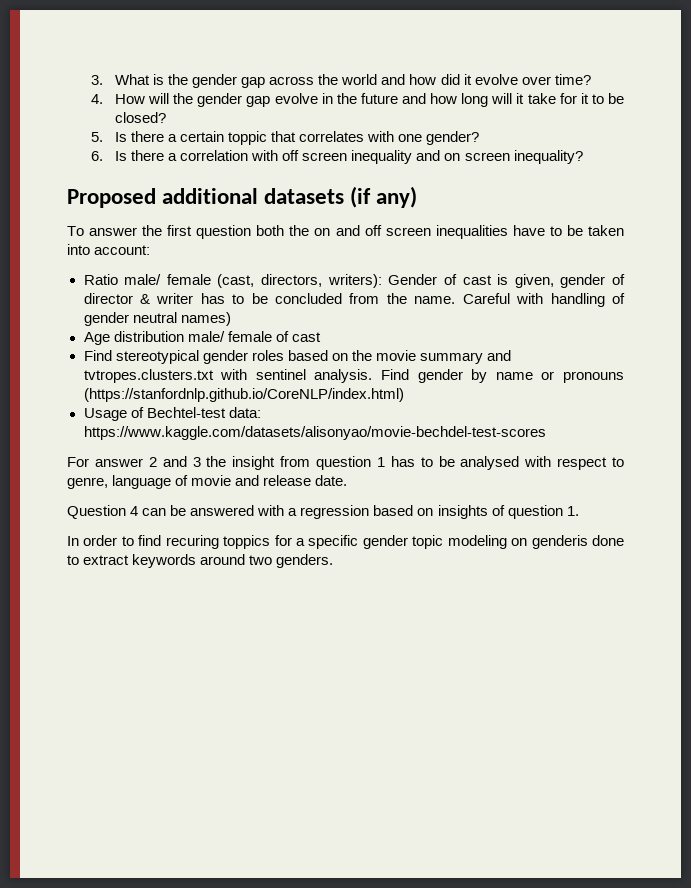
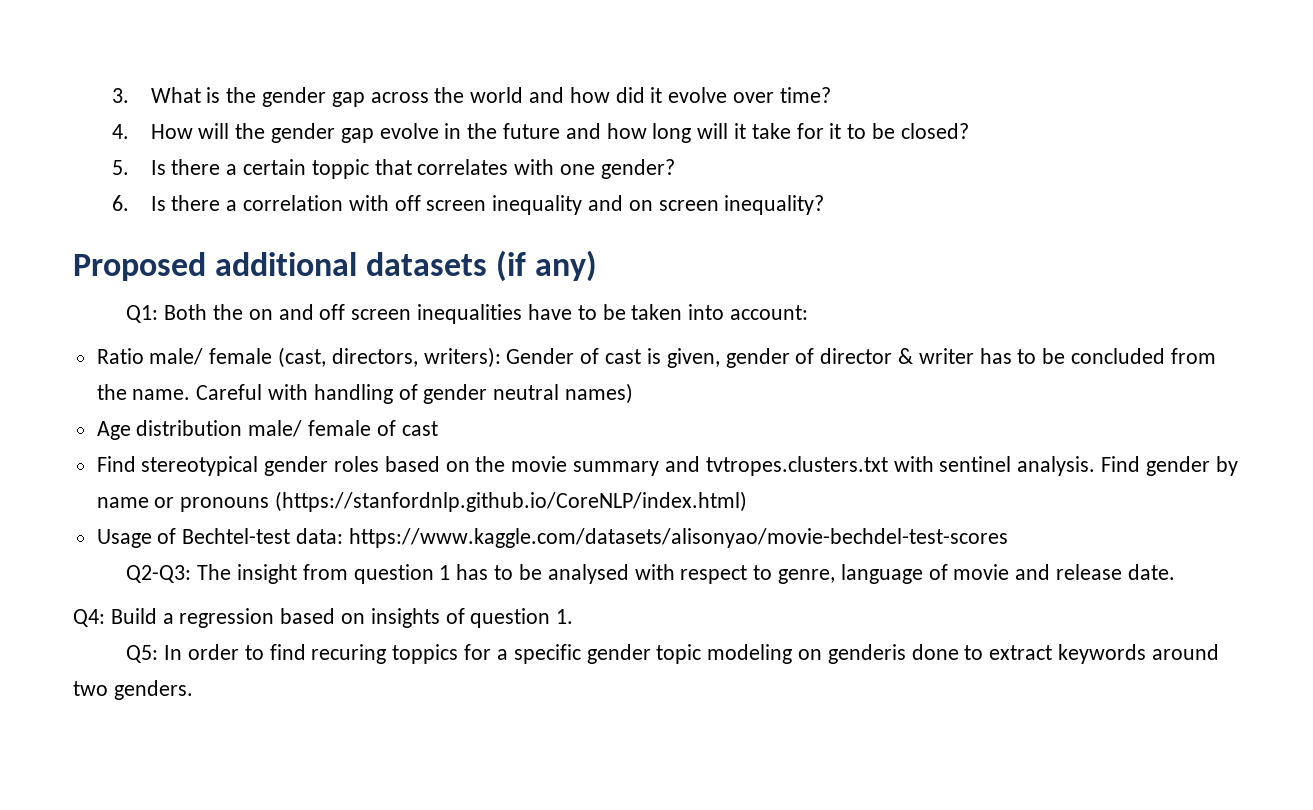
[67,225,285,239] To answer the first question both -> [126,304,208,323] Q1: Both
[67,456,227,467] For answer 2 and 3 the -> [126,564,232,583] Q2-Q3: The
[67,505,285,519] Question 4 can be answered with -> [73,608,157,627] Q4: Build
(579, 511) none -> [126,645,159,663] Q5:

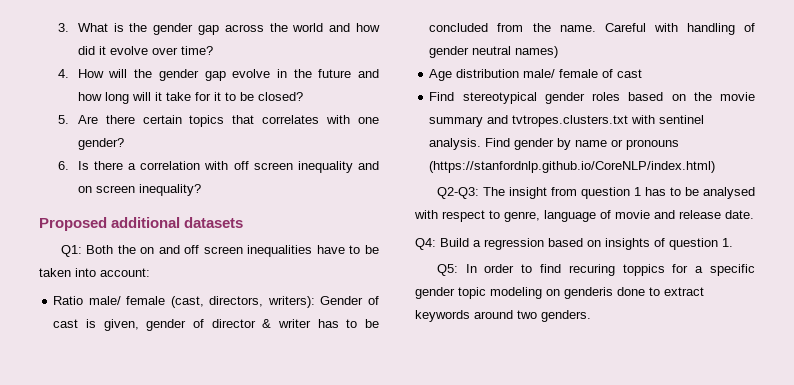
[150,159,369,179] Is there a certain toppic -> [77,115,225,127] Are there certain topics
[496,250,598,282] (if any) -> (244, 222) none
[96,528,1008,548] // Usage of Bechtel-test data: https://www.kaggle.com/datasets/alisonyao/movie-bechdel-test-scores -> (716, 167) none

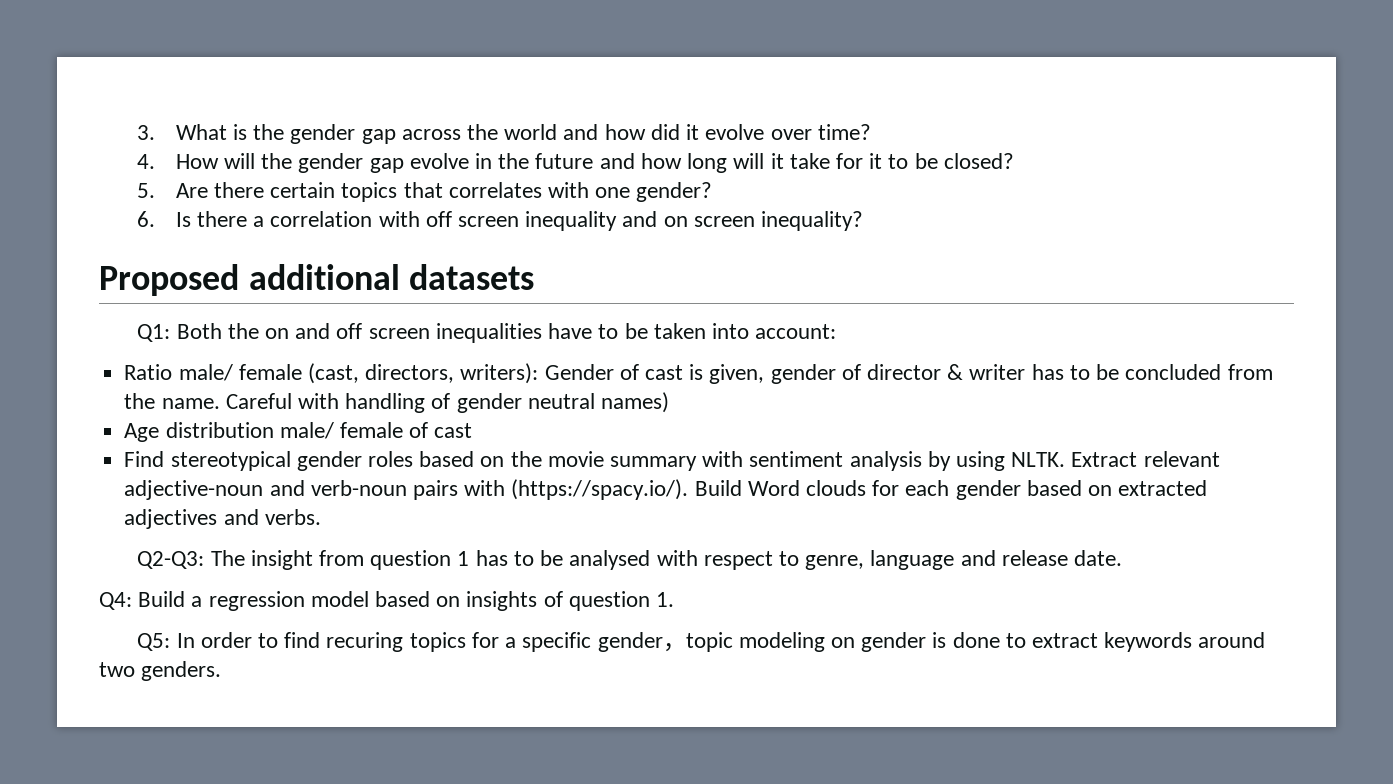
[487,115,705,127] [429,138,680,150] [429,161,716,173] and tvtropes.clusters.txt with sentinel analysis. Find gender by name or pronouns (https://stanfordnlp.github.io/CoreNLP/index.html) -> [702,451,1220,471] [124,479,1208,500] [124,509,321,529] with sentiment analysis by using NLTK. Extract relevant adjective-noun and verb-noun pairs with (https://spacy.io/). Build Word clouds for each gender based on extracted adjectives and verbs.
[600,210,650,219] of movie -> (955, 560) none
(544, 244) none -> [310,591,369,607] model
[622,264,665,276] toppics -> [409,632,466,652] topics
(455, 293) none -> [662,643,686,652] ，
[564,287,613,299] genderis -> [861,632,947,652] gender is

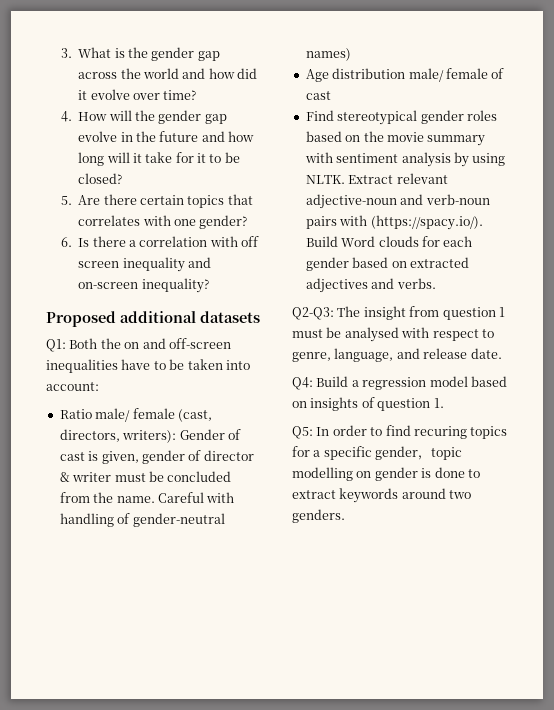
[663,216,755,227] on screen -> [78,282,139,289] on-screen
[336,323,430,339] off screen -> [168,338,231,349] off-screen
[1031,364,1090,380] has to -> [114,473,146,482] must
[456,393,595,413] gender neutral -> [132,513,225,527] gender-neutral
[475,550,534,566] has to -> [292,329,323,338] must
[870,550,955,570] language -> [334,348,394,362] language,
[738,632,825,652] modeling -> [292,467,353,481] modelling

